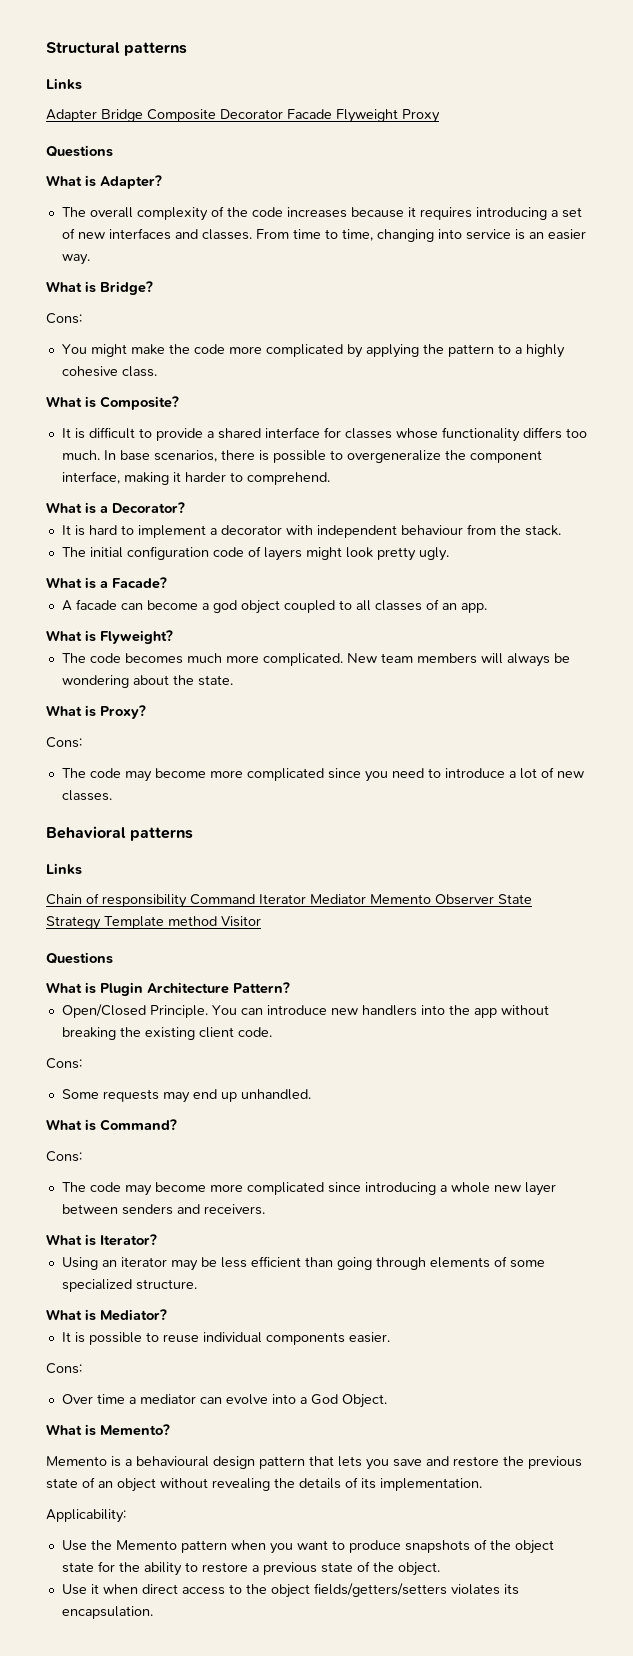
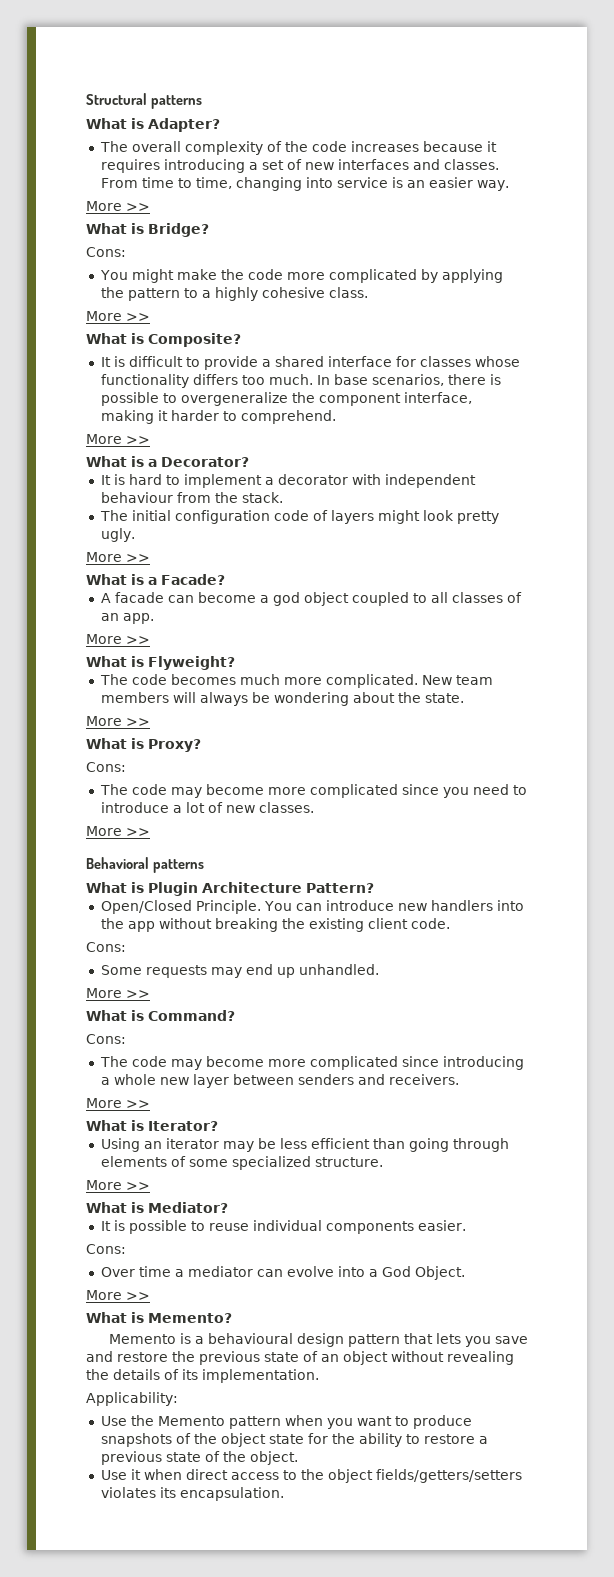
[46,78,82,90] [46,109,440,123] [46,145,113,157] // Links // Adapter Bridge Composite Decorator Facade Flyweight Proxy // Questions -> (202, 102) none
(90, 259) none -> [86,201,150,211] // More >>
(157, 371) none -> [86,311,150,321] // More >>
(330, 478) none -> [86,434,150,444] // More >>
(449, 554) none -> [86,552,150,562] // More >>
(487, 608) none -> [86,634,150,644] // More >>
(233, 680) none -> [86,716,150,726] // More >>
(112, 795) none -> [86,826,150,836] // More >>
[46,863,82,875] [46,893,532,908] [46,916,261,930] [46,952,113,964] // Links // Chain of responsibility Command Iterator Mediator Memento Observer State Strategy Template method Visitor // Questions -> (204, 866) none
(311, 1094) none -> [86,988,150,998] // More >>
(265, 1209) none -> [86,1098,150,1108] // More >>
(197, 1284) none -> [86,1180,150,1190] // More >>
(387, 1401) none -> [86,1290,150,1300] // More >>

